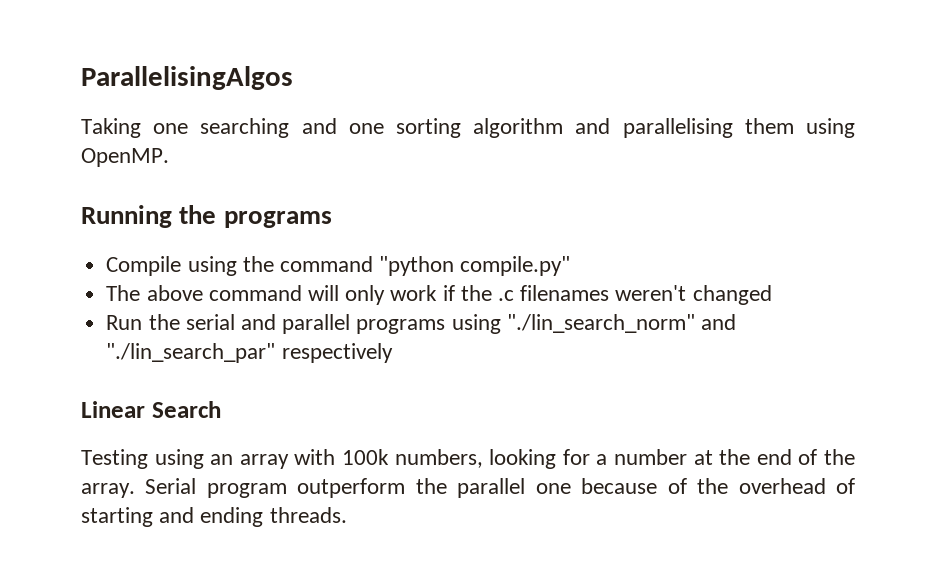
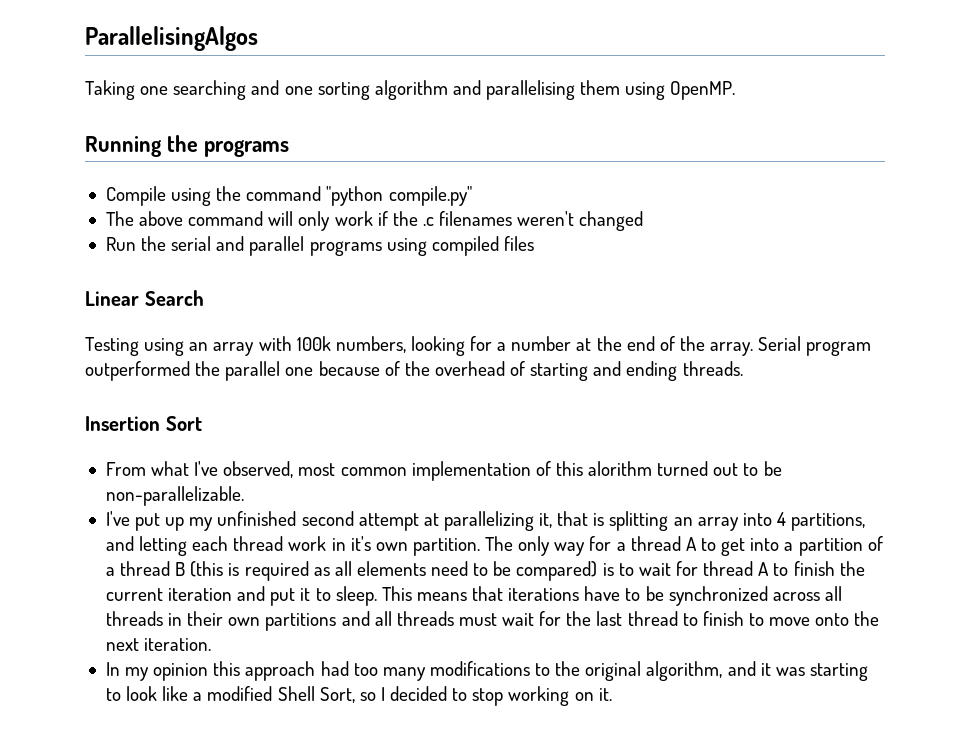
[506,314,736,333] [106,343,393,363] "./lin_search_norm" and "./lin_search_par" respectively -> [431,236,534,256] compiled files
[297,478,406,498] outperform -> [85,361,190,381] outperformed
(347, 515) none -> [85,416,202,431] [105,461,782,481] [105,486,244,506] [105,511,866,531] [105,536,883,556] [105,561,865,581] [105,586,842,606] [105,611,880,631] [105,638,212,651] [105,661,868,681] [105,686,612,706] // Insertion Sort // From what I've observed, most common implementation of this alorithm turned out to be non-parallelizable. // I've put up my unfinished second attempt at parallelizing it, that is splitting an array into 4 partitions, and letting each thread work in it's own partition. The only way for a thread A to get into a partition of a thread B (this is required as all elements need to be compared) is to wait for thread A to finish the current iteration and put it to sleep. This means that iterations have to be synchronized across all threads in their own partitions and all threads must wait for the last thread to finish to move onto the next iteration. // In my opinion this approach had too many modifications to the original algorithm, and it was starting to look like a modified Shell Sort, so I decided to stop working on it.

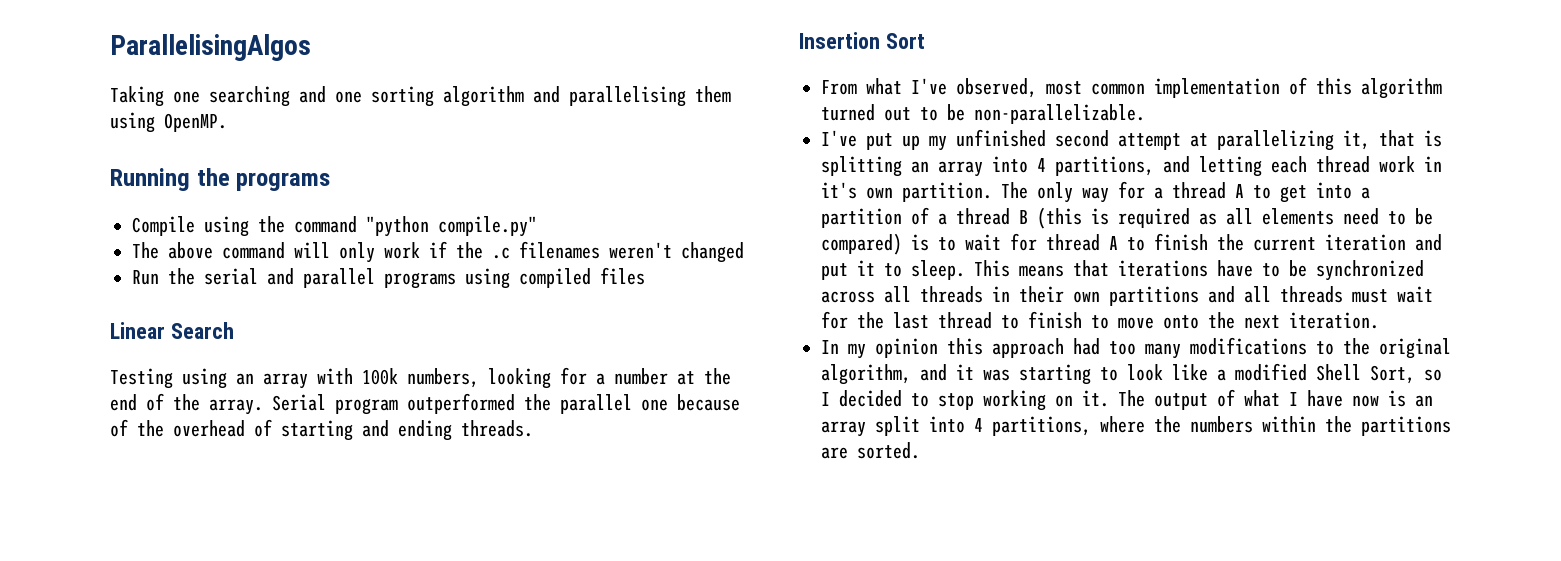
[588,461,653,476] alorithm -> [1361,78,1442,99] algorithm
(612, 694) none -> [1118,389,1433,410] [821,416,1451,437] [821,442,920,459] The output of what I have now is an array split into 4 partitions, where the numbers within the partitions are sorted.

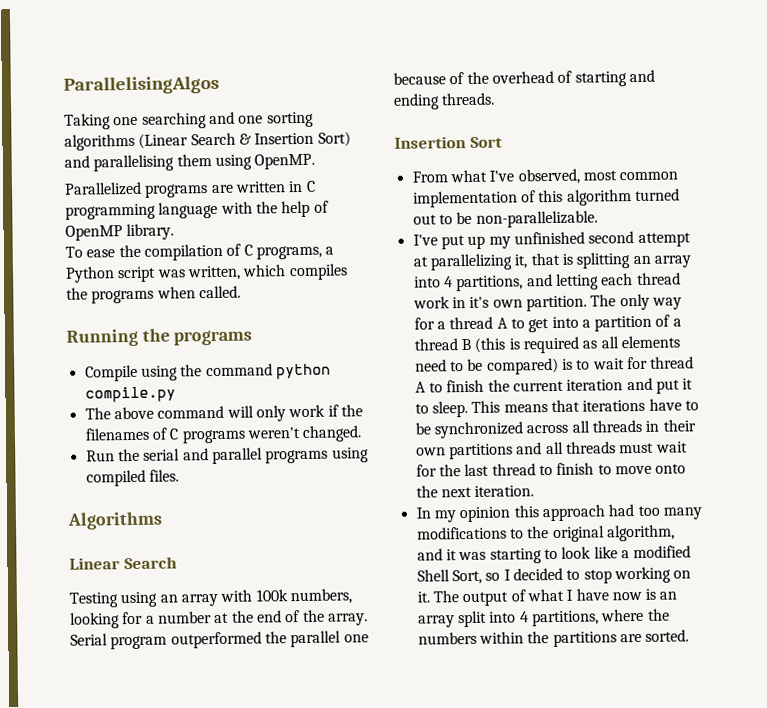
[443,86,524,107] algorithm -> [64,131,351,151] algorithms (Linear Search & Insertion Sort)
(227, 122) none -> [64,180,316,198] [65,200,329,220] [65,223,175,241] [65,243,335,261] [65,263,348,283] [66,285,241,304] // Parallelized programs are written in C programming language with the help of OpenMP library. // To ease the compilation of C programs, a Python script was written, which compiles the programs when called.
[366,216,537,237] "python compile.py" -> [275,363,331,380] [84,386,176,403] python compile.py
[492,241,744,263] .c filenames weren't changed -> [84,425,363,444] filenames of C programs weren't changed.
[600,267,645,285] files -> [148,469,179,482] [67,511,163,530] files. // Algorithms

